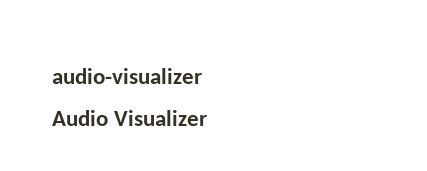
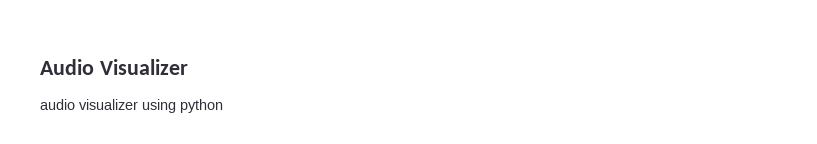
[52,68,202,84] audio-visualizer // -> (40, 67) none
(208, 118) none -> [40,99,223,113] // audio visualizer using python

